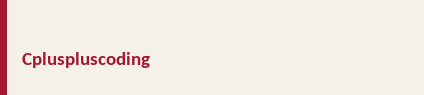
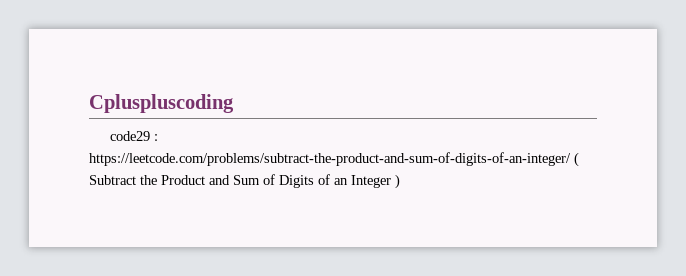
(150, 60) none -> [109,131,158,141] [89,152,579,167] [89,174,400,189] // code29 : https://leetcode.com/problems/subtract-the-product-and-sum-of-digits-of-an-integer/ ( Subtract the Product and Sum of Digits of an Integer )

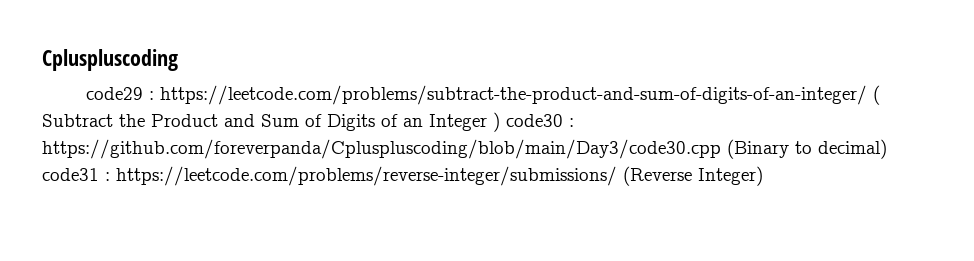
(400, 181) none -> [506,114,574,127] [42,139,887,159] [42,166,763,186] code30 : https://github.com/foreverpanda/Cpluspluscoding/blob/main/Day3/code30.cpp (Binary to decimal) code31 : https://leetcode.com/problems/reverse-integer/submissions/ (Reverse Integer)

